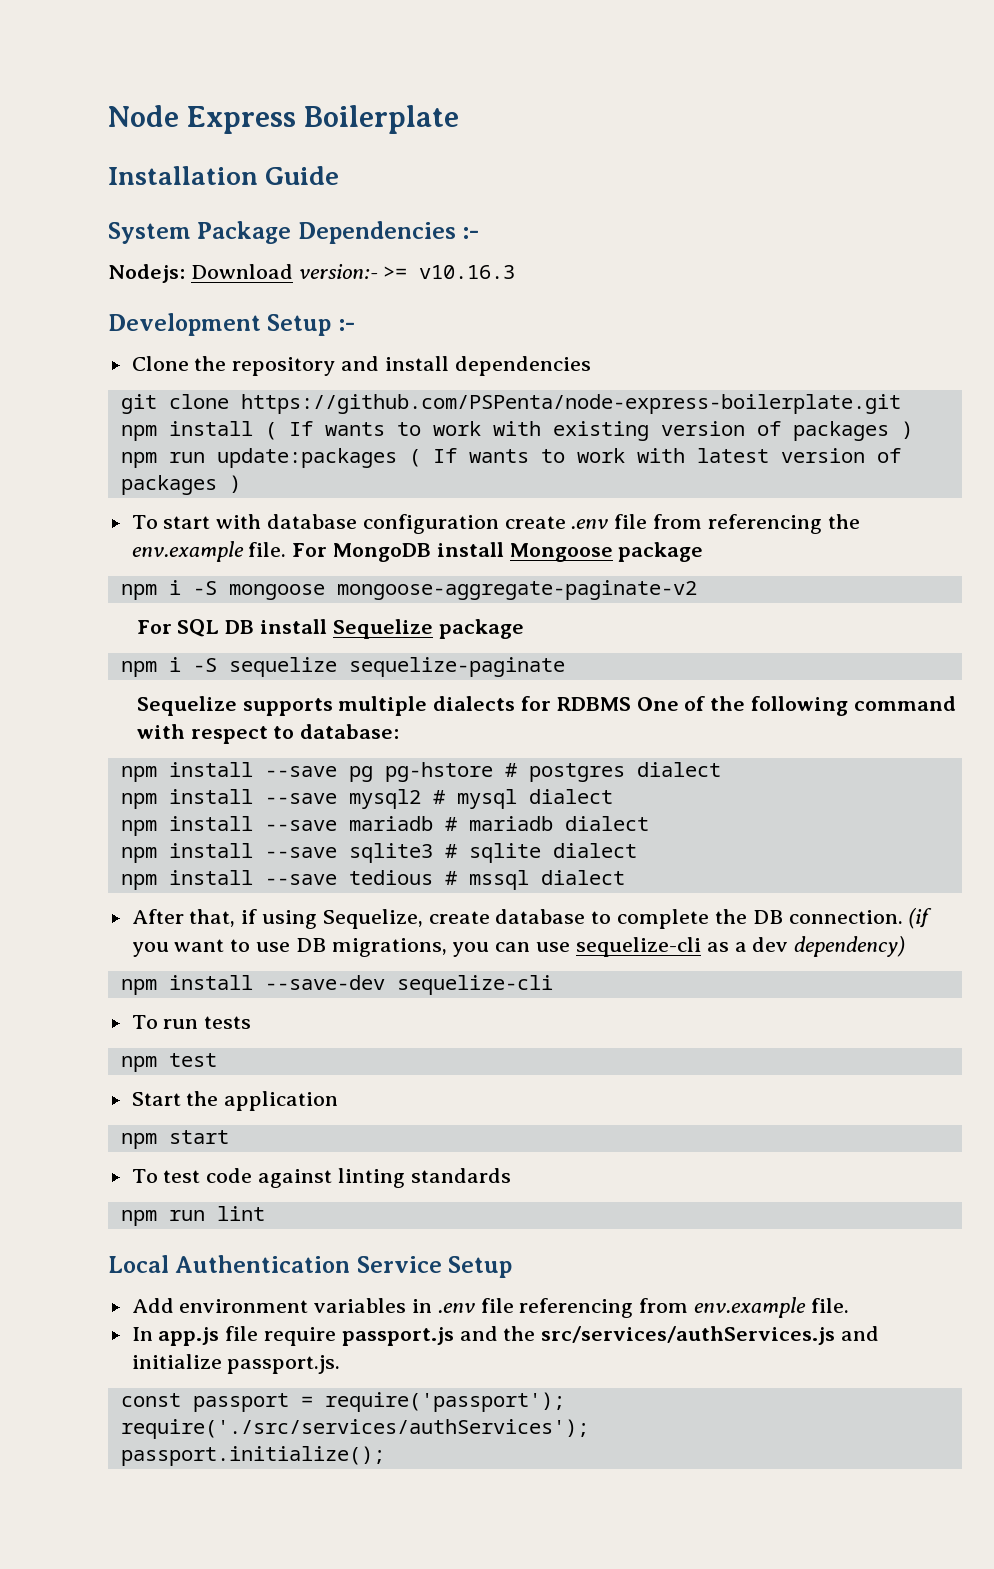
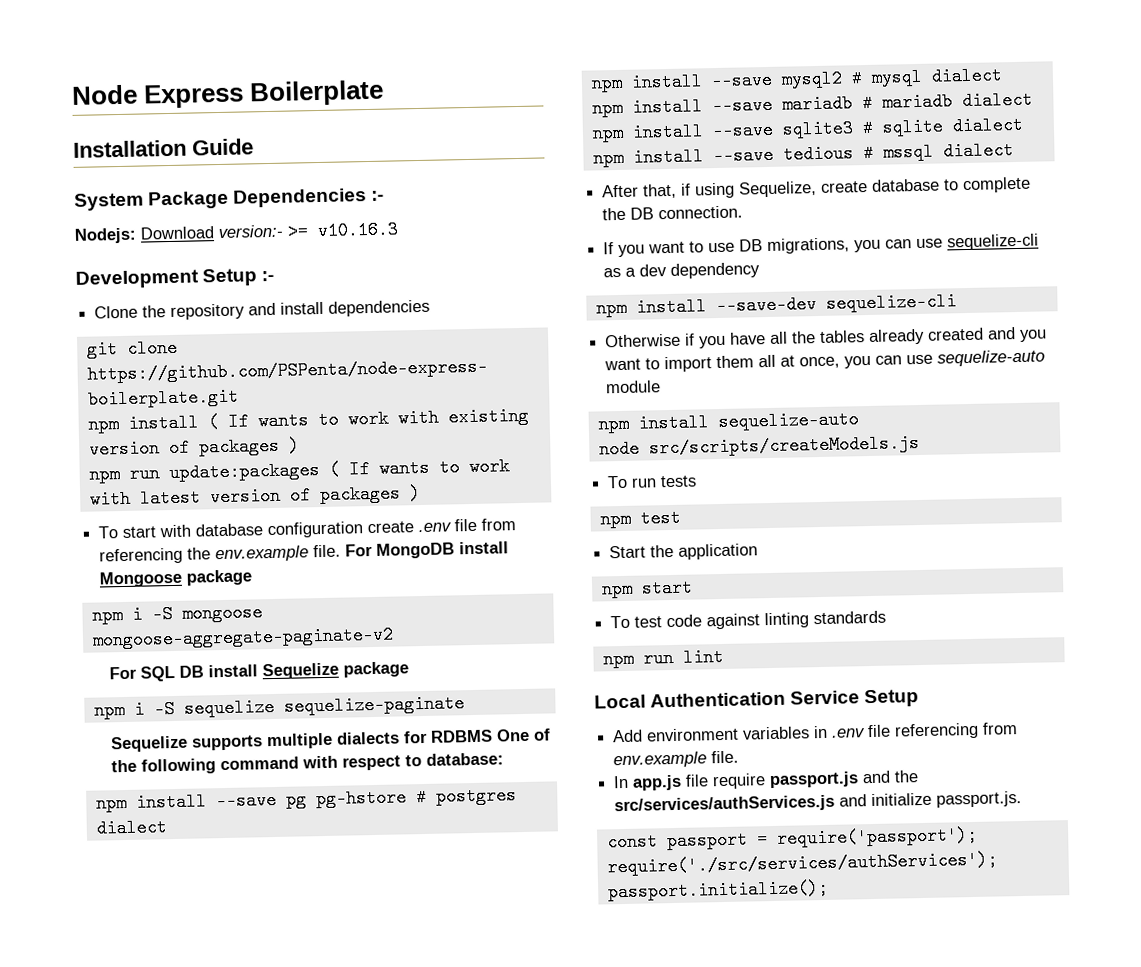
[908,908,933,929] (if -> [603,242,615,255] // If
[794,936,906,957] dependency) -> [670,262,761,279] dependency
(553, 985) none -> [605,327,1048,349] [604,349,1046,373] [605,380,662,394] [597,410,859,434] [598,433,920,459] // Otherwise if you have all the tables already created and you want to import them all at once, you can use sequelize-auto module // npm install sequelize-auto // node src/scripts/createModels.js

